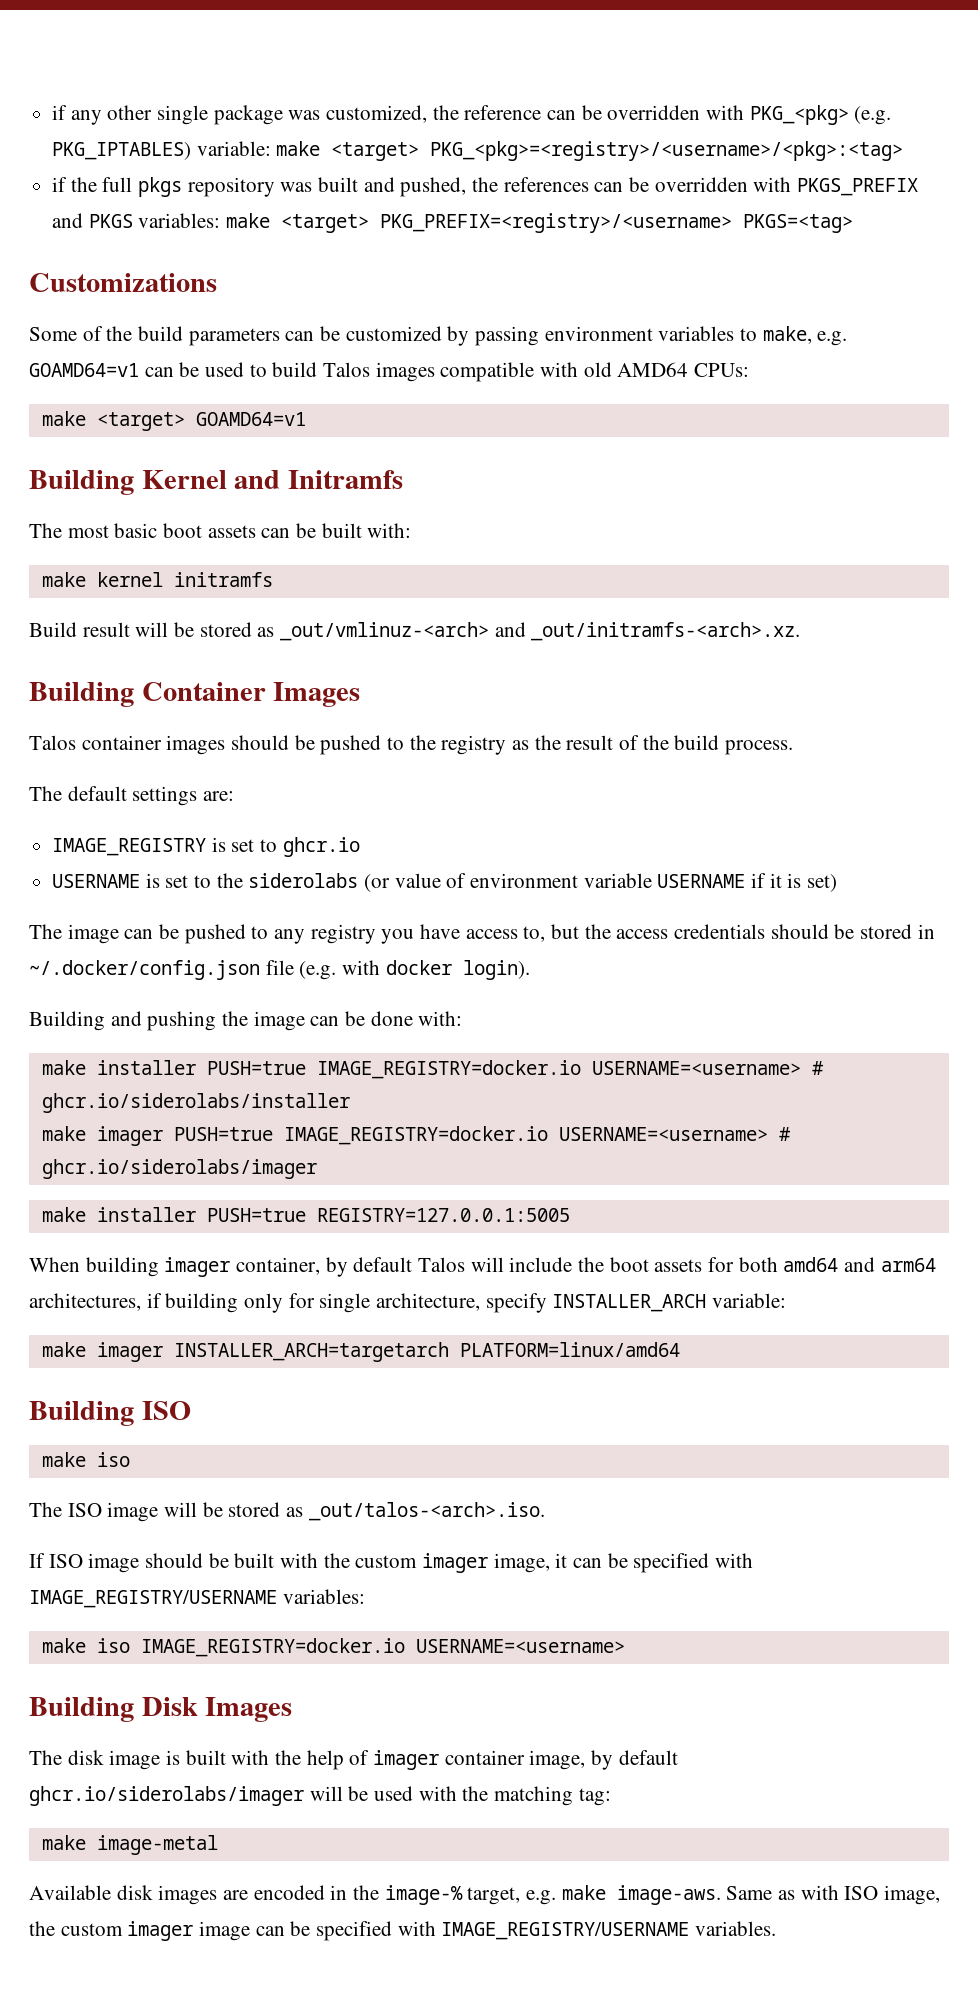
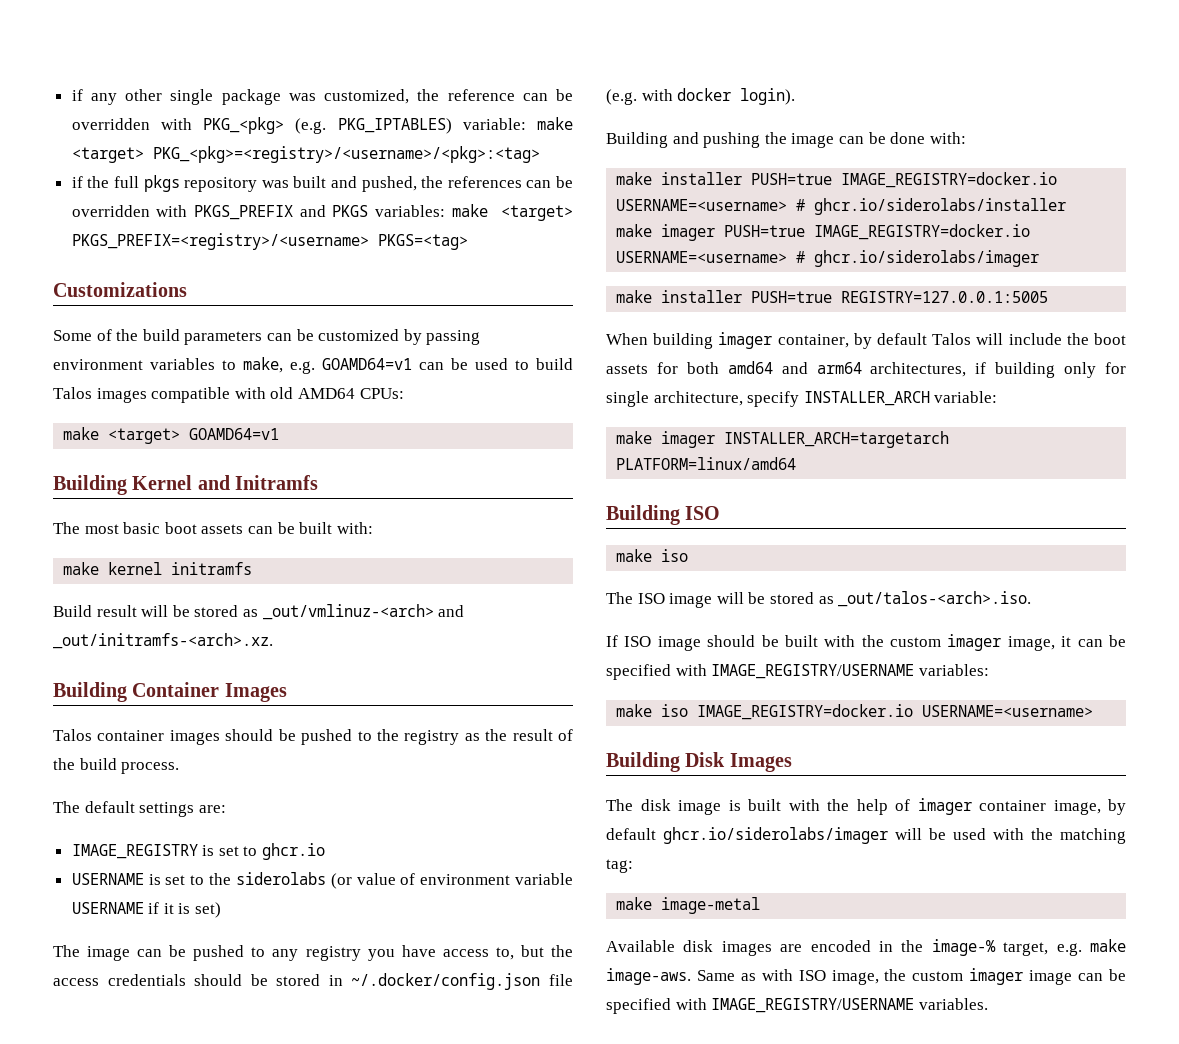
[380,213,733,233] PKG_PREFIX=<registry>/<username> -> [71,233,369,250] PKGS_PREFIX=<registry>/<username>

